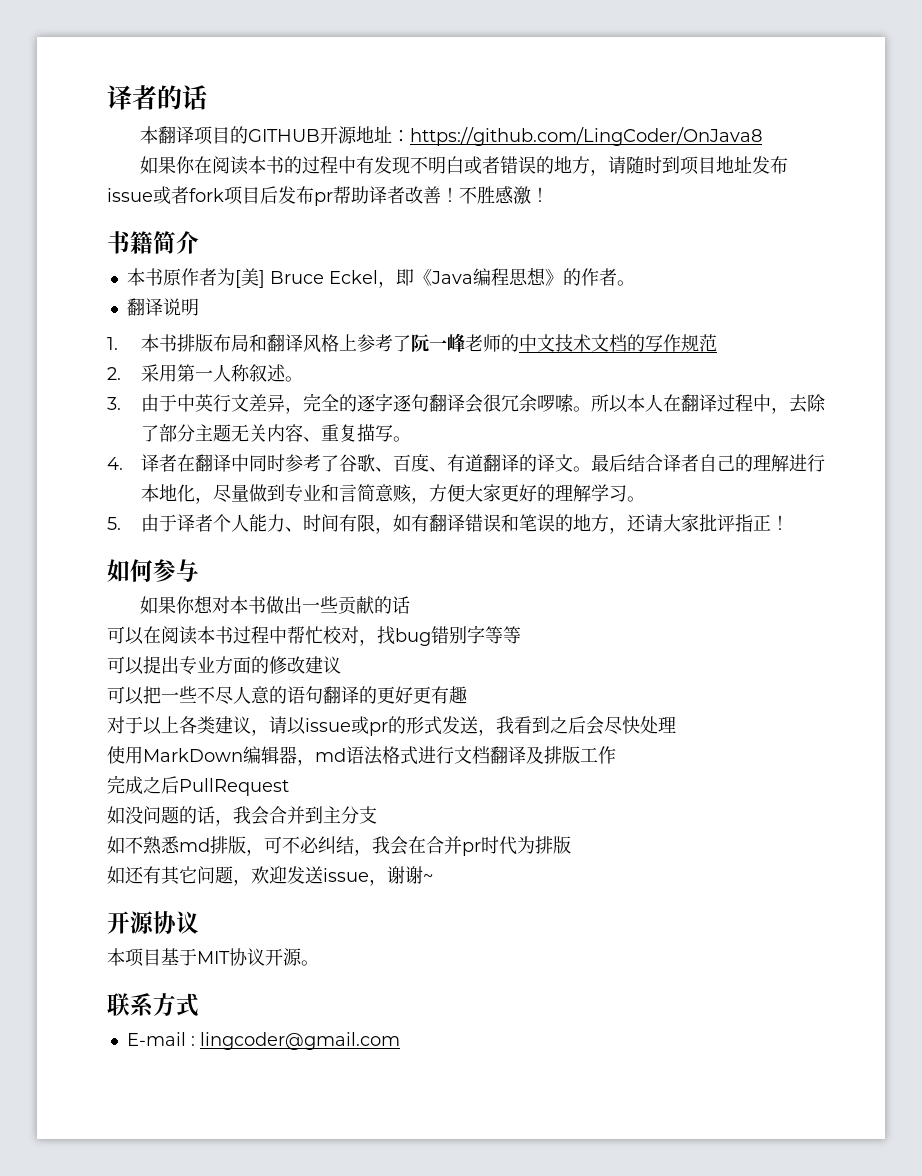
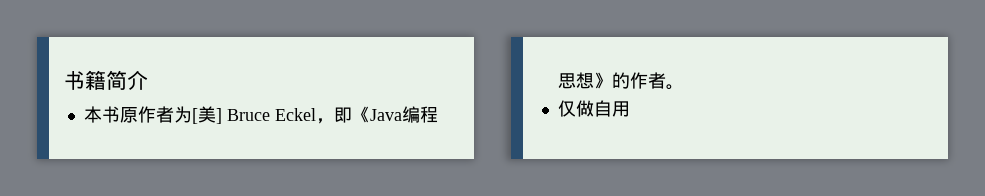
[107,85,207,110] [140,126,763,146] [140,156,789,176] [107,186,549,206] 译者的话 // 本翻译项目的GITHUB开源地址：https://github.com/LingCoder/OnJava8 // 如果你在阅读本书的过程中有发现不明白或者错误的地方，请随时到项目地址发布issue或者fork项目后发布pr帮助译者改善！不胜感激！ // -> (64, 80) none
[126,298,199,316] [107,333,718,353] [107,364,304,382] [107,393,827,414] [141,424,412,442] [107,454,826,472] [141,484,646,504] [107,514,790,534] [107,559,199,582] [140,595,411,615] [107,625,521,646] [107,656,341,675] [107,686,467,705] [107,716,676,736] [107,746,616,766] [107,775,289,796] [107,806,377,826] [107,836,571,856] [107,866,433,886] [107,911,199,934] [107,948,319,967] [107,993,199,1017] [126,1032,400,1050] 翻译说明 // 1.本书排版布局和翻译风格上参考了阮一峰老师的中文技术文档的写作规范 // 2.采用第一人称叙述。 // 3.由于中英行文差异，完全的逐字逐句翻译会很冗余啰嗦。所以本人在翻译过程中，去除了部分主题无关内容、重复描写。 // 4.译者在翻译中同时参考了谷歌、百度、有道翻译的译文。最后结合译者自己的理解进行本地化，尽量做到专业和言简意赅，方便大家更好的理解学习。 // 5.由于译者个人能力、时间有限，如有翻译错误和笔误的地方，还请大家批评指正！ // 如何参与 // 如果你想对本书做出一些贡献的话 // 可以在阅读本书过程中帮忙校对，找bug错别字等等 // 可以提出专业方面的修改建议 // 可以把一些不尽人意的语句翻译的更好更有趣 // 对于以上各类建议，请以issue或pr的形式发送，我看到之后会尽快处理 // 使用MarkDown编辑器，md语法格式进行文档翻译及排版工作 // 完成之后PullRequest // 如没问题的话，我会合并到主分支 // 如不熟悉md排版，可不必纠结，我会在合并pr时代为排版 // 如还有其它问题，欢迎发送issue，谢谢~ // 开源协议 // 本项目基于MIT协议开源。 // 联系方式 // E-mail : lingcoder@gmail.com -> [557,100,630,117] 仅做自用

